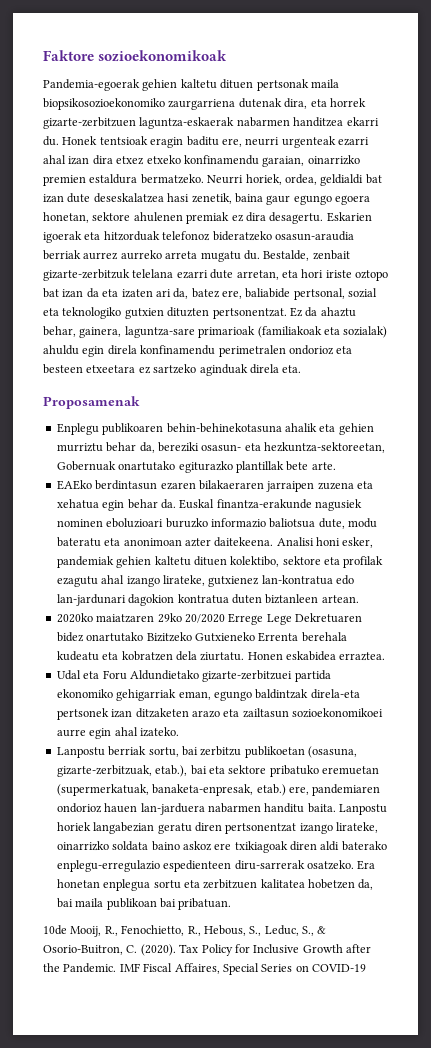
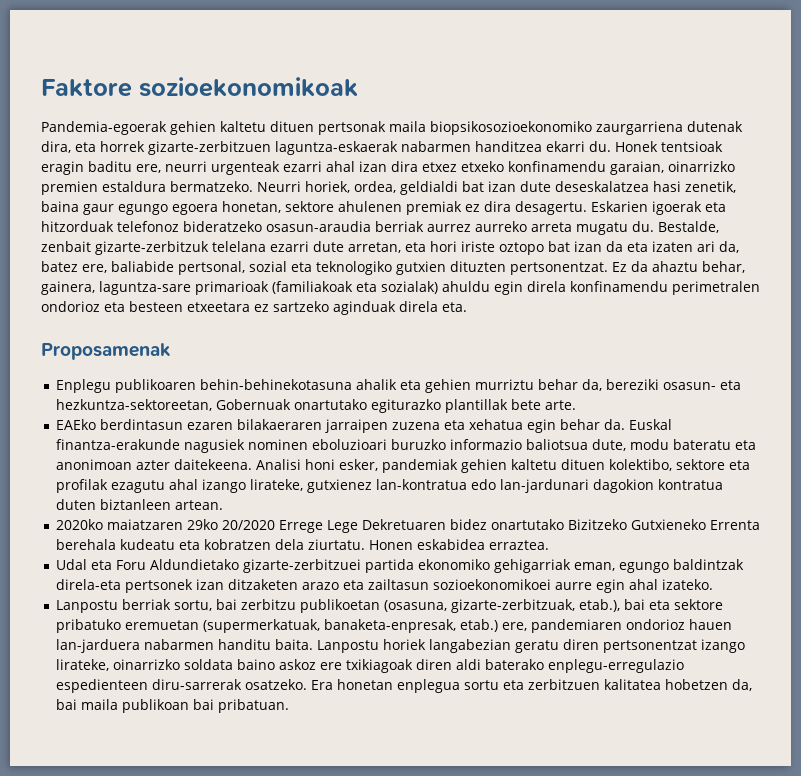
[43,925,327,937] [43,944,371,956] [43,963,366,975] // 10de Mooij, R., Fenochietto, R., Hebous, S., Leduc, S., & Osorio-Buitron, C. (2020). Tax Policy for Inclusive Growth after the Pandemic. IMF Fiscal Affaires, Special Series on COVID-19 -> (289, 706) none

